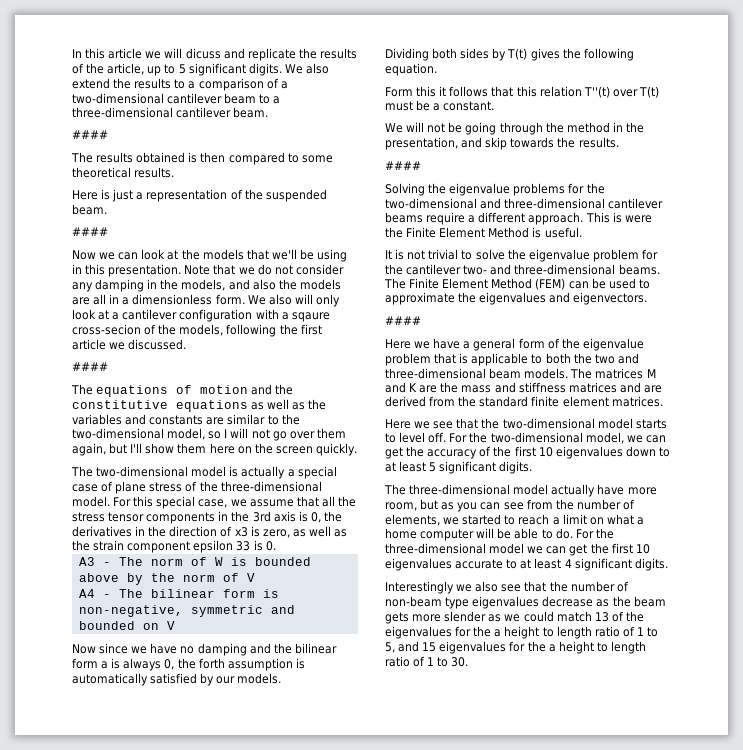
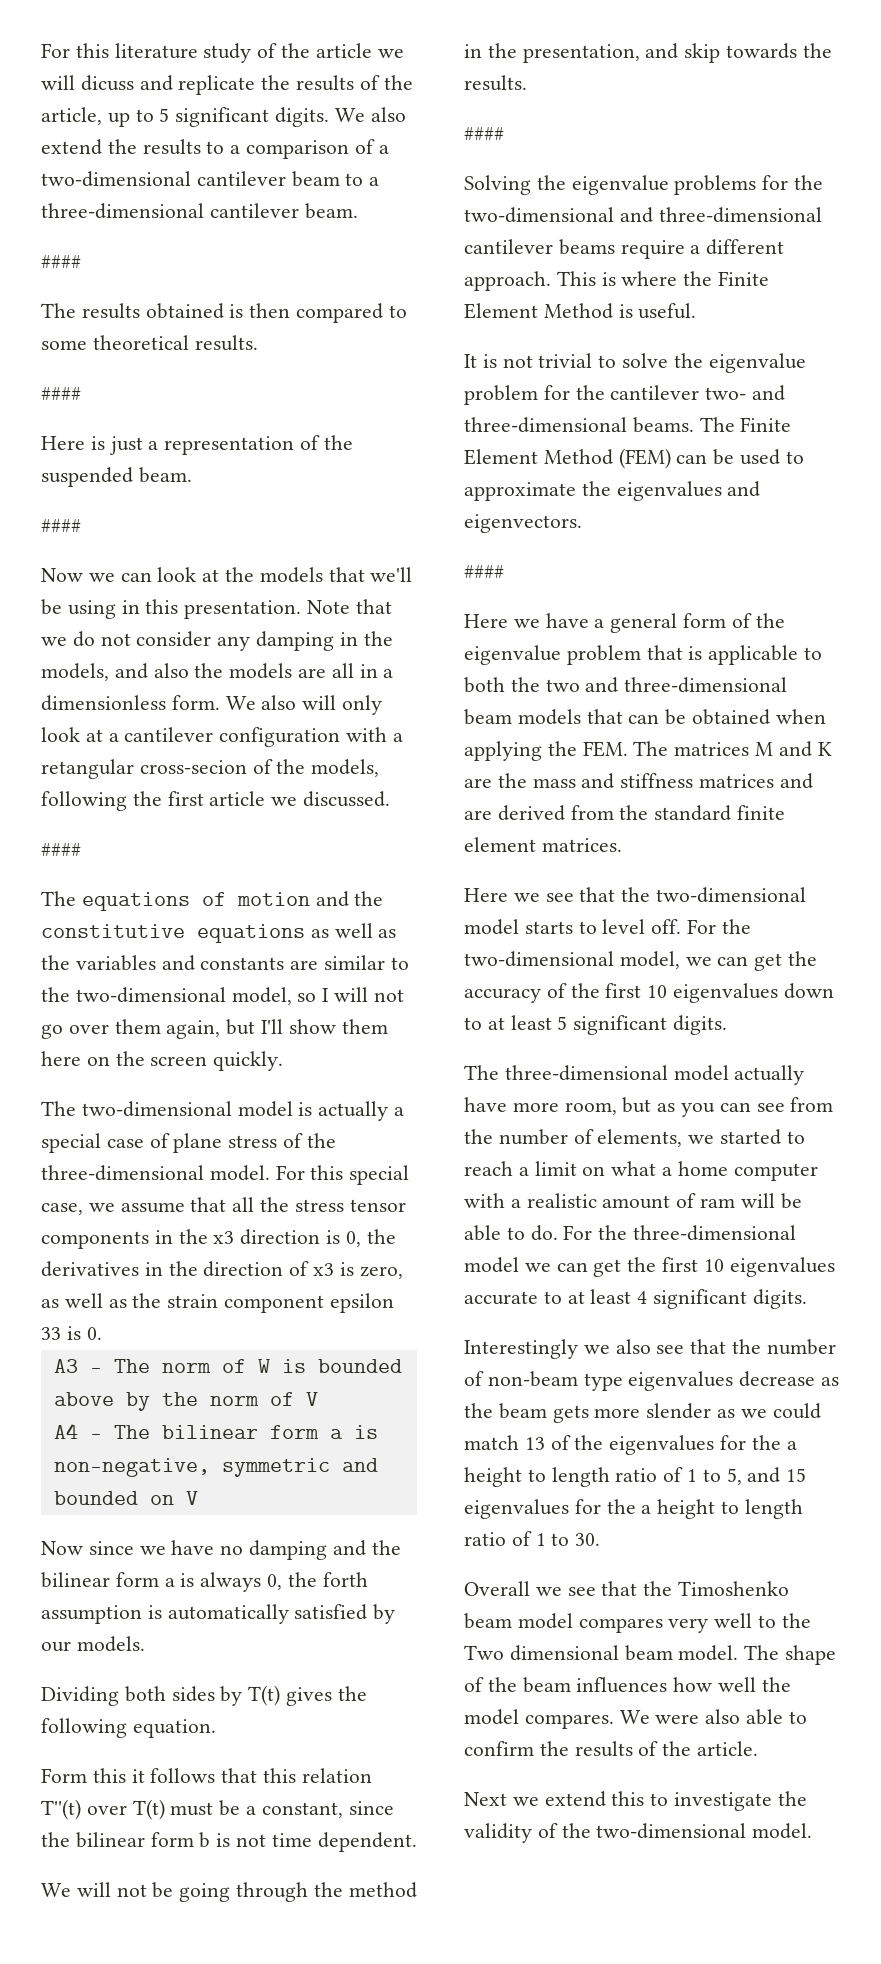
[72,48,106,59] In this -> [41,43,311,63] For this literature study of the
(175, 172) none -> [41,387,81,400] // ####
[291,312,330,322] sqaure -> [41,759,134,779] retangular
[252,511,296,522] 3rd axis -> [213,1229,321,1245] x3 direction
(255, 593) none -> [329,1429,343,1439] a
[443,101,495,111] constant. -> [261,1801,394,1818] [41,1832,417,1852] constant, since the bilinear form b is not time dependent.
[624,215,652,223] were -> [621,271,678,286] where
[524,368,569,379] models. -> [517,709,826,725] [464,741,628,761] models that can be obtained when applying the FEM.
(475, 535) none -> [464,1193,736,1209] with a realistic amount of ram
(469, 662) none -> [464,1581,790,1596] [464,1613,811,1633] [464,1645,837,1665] [464,1677,791,1693] [464,1709,807,1729] [464,1741,759,1757] [464,1791,807,1811] [464,1823,813,1843] // Overall we see that the Timoshenko beam model compares very well to the Two dimensional beam model. The shape of the beam influences how well the model compares. We were also able to confirm the results of the article. // Next we extend this to investigate the validity of the two-dimensional model.

